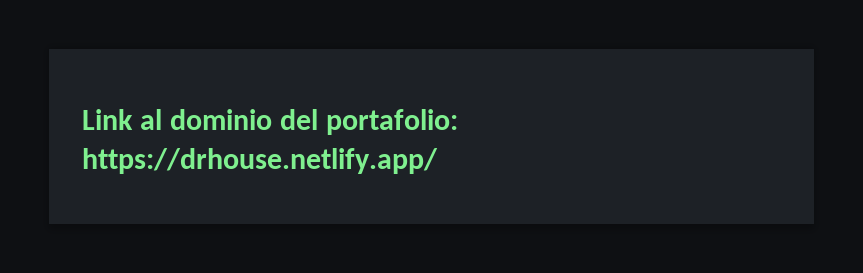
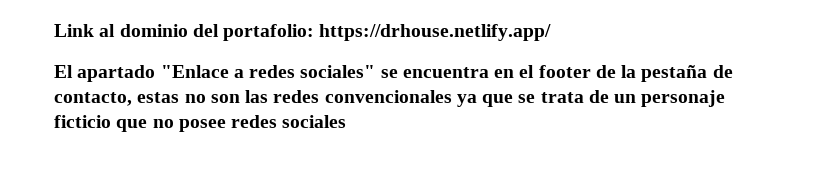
(438, 161) none -> [54,65,733,82] [54,90,726,107] [54,115,347,132] // El apartado "Enlace a redes sociales" se encuentra en el footer de la pestaña de contacto, estas no son las redes convencionales ya que se trata de un personaje ficticio que no posee redes sociales

